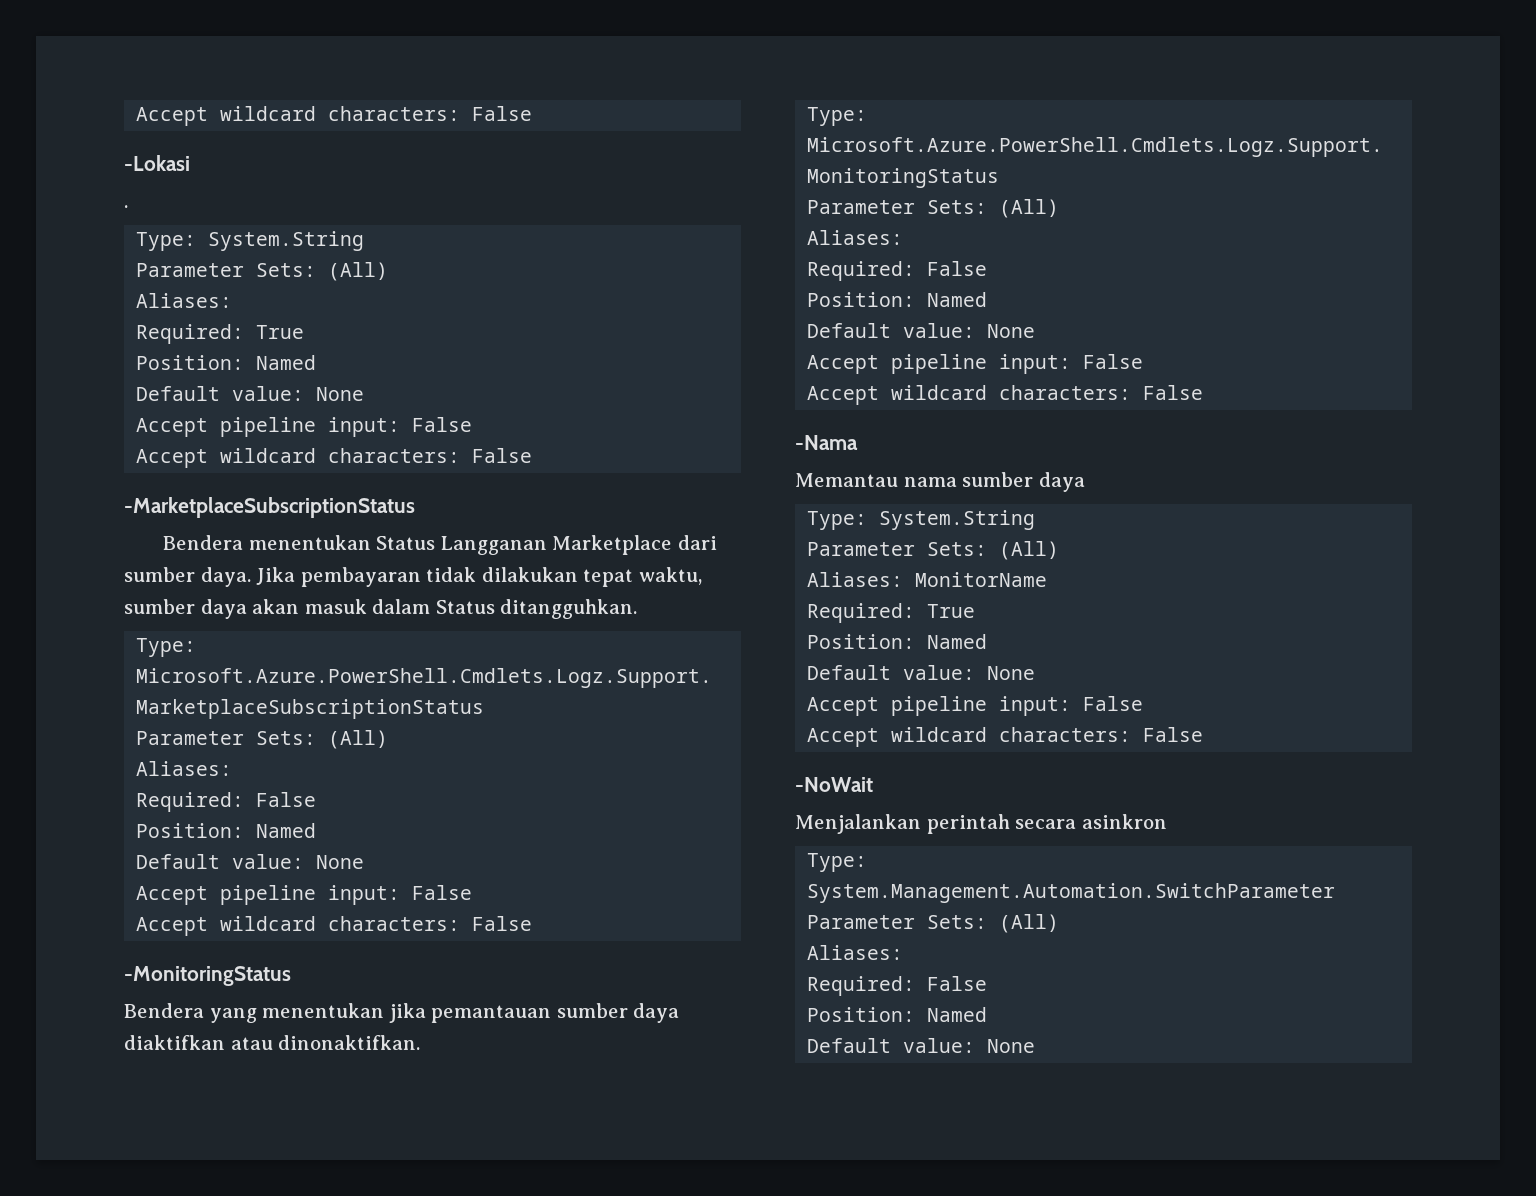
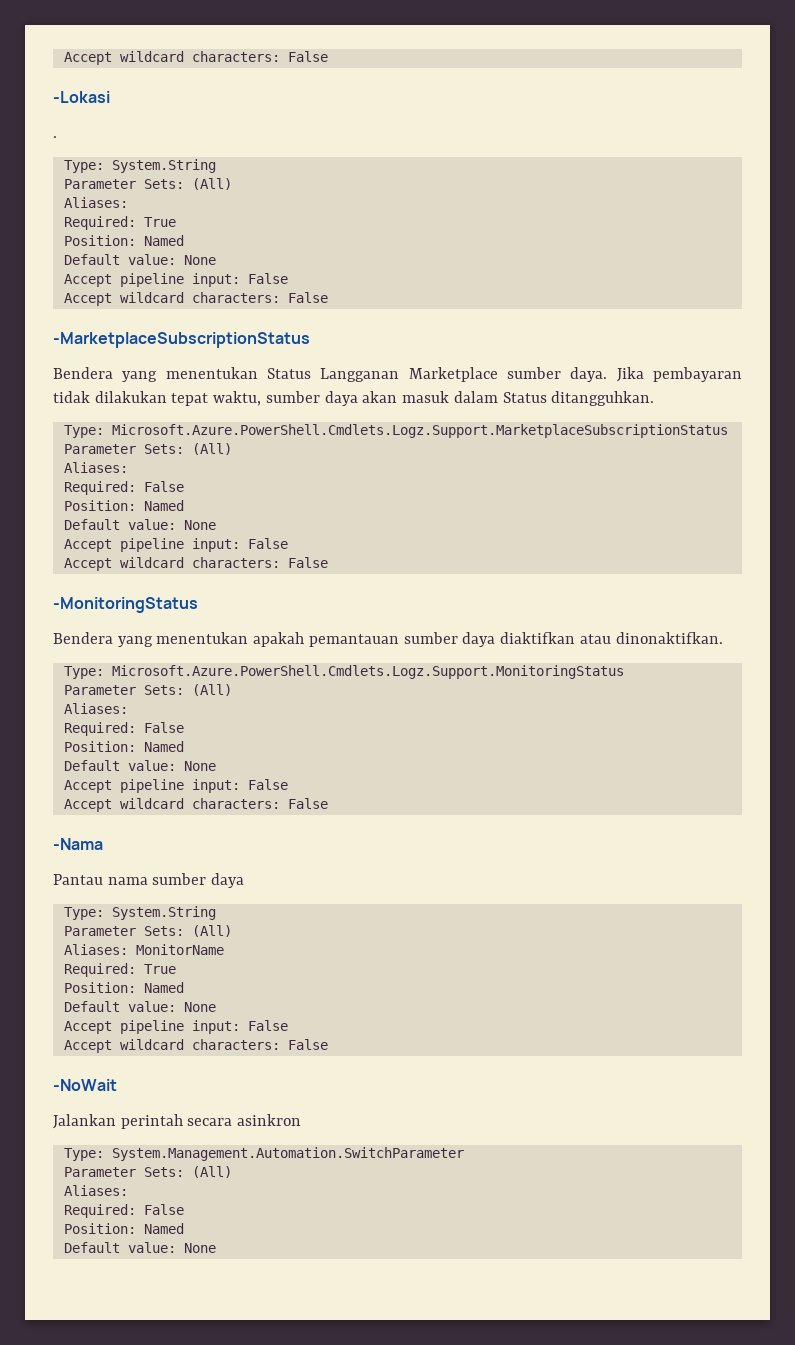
(244, 542) none -> [122,371,158,382] yang
[677,535,717,550] dari -> (498, 374) none
[388,1003,426,1023] jika -> [253,632,305,647] apakah
[795,473,898,487] Memantau -> [53,874,103,885] Pantau
[795,814,921,834] Menjalankan -> [53,1114,116,1129] Jalankan

